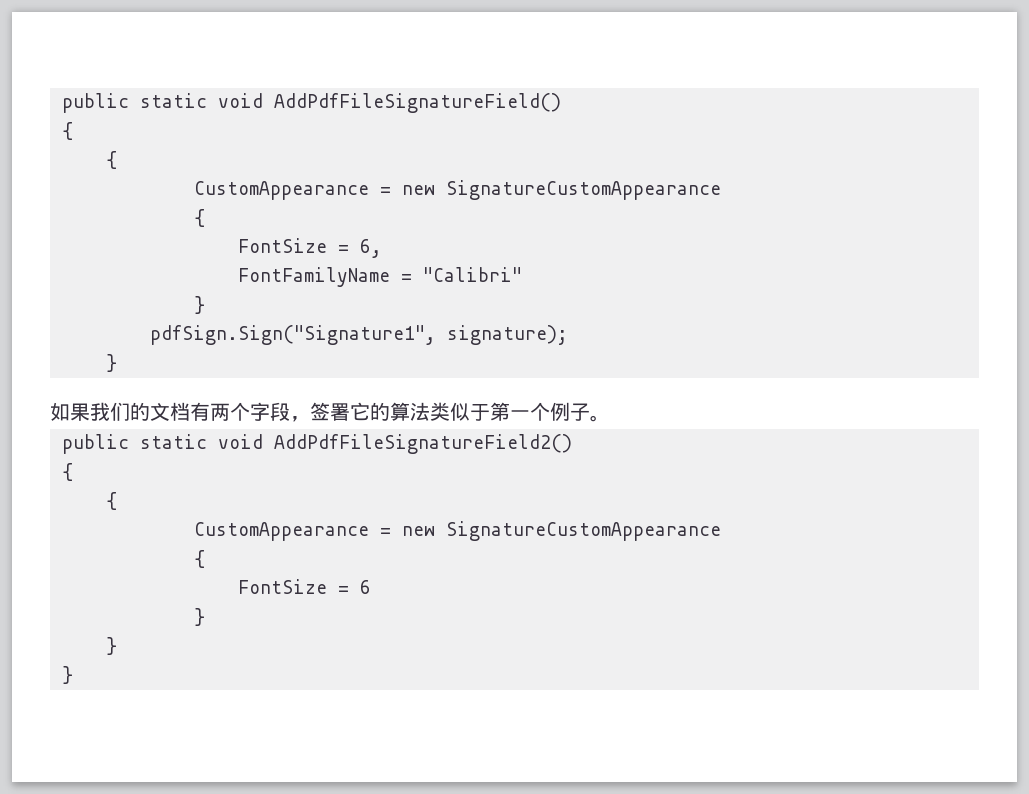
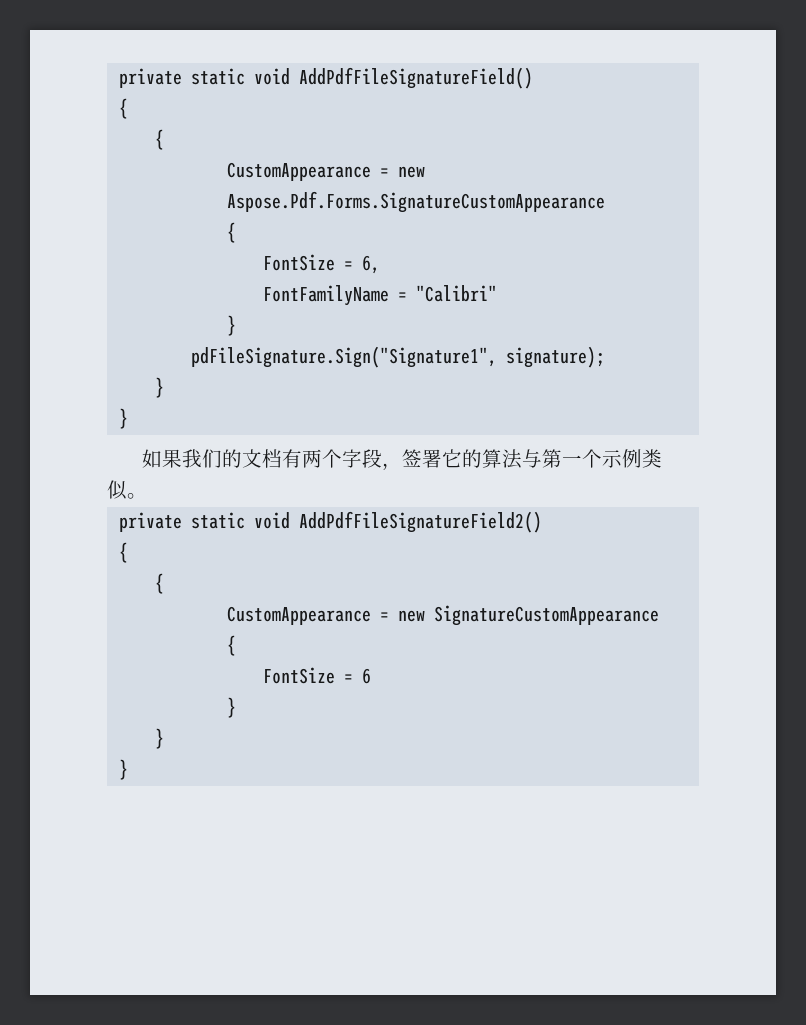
[62,93,129,113] public -> [118,68,182,88] private
[446,180,721,200] SignatureCustomAppearance -> [226,191,605,213] Aspose.Pdf.Forms.SignatureCustomAppearance
[150,325,436,345] pdfSign.Sign("Signature1", -> [190,346,497,368] pdFileSignature.Sign("Signature1",
(117, 363) none -> [118,408,128,429] // }
[430,402,590,421] 类似于第一个例子 -> [521,449,662,468] [107,480,127,500] 与第一个示例类似
[62,434,129,454] public -> [118,512,182,532] private

